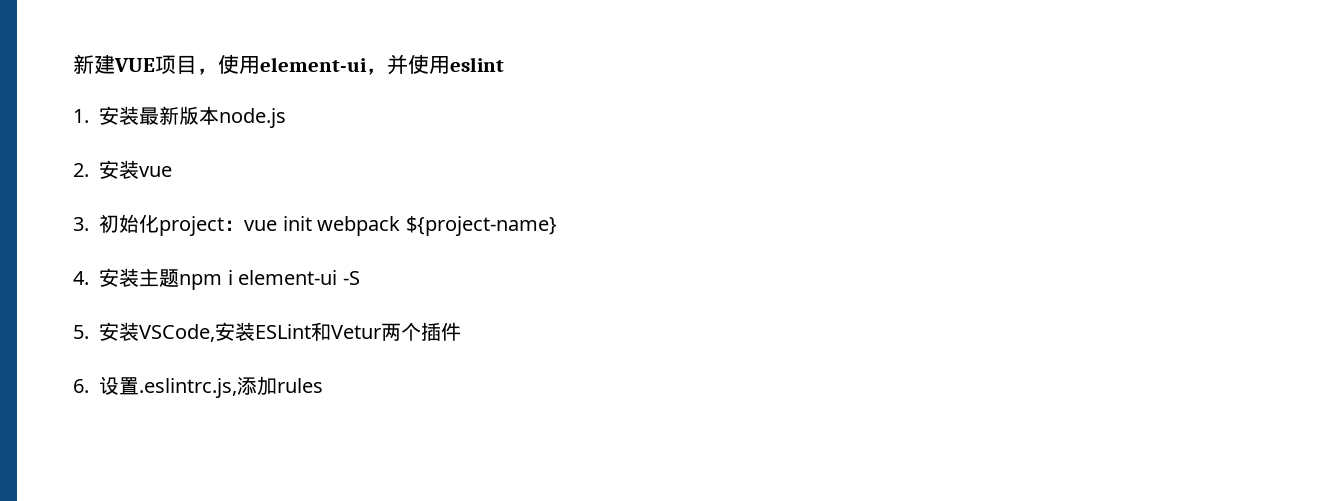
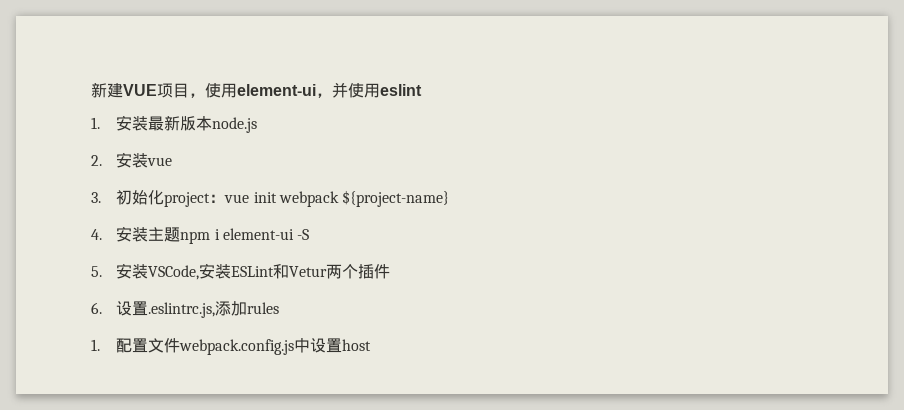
(324, 385) none -> [91,338,372,355] // 1.配置文件webpack.config.js中设置host

